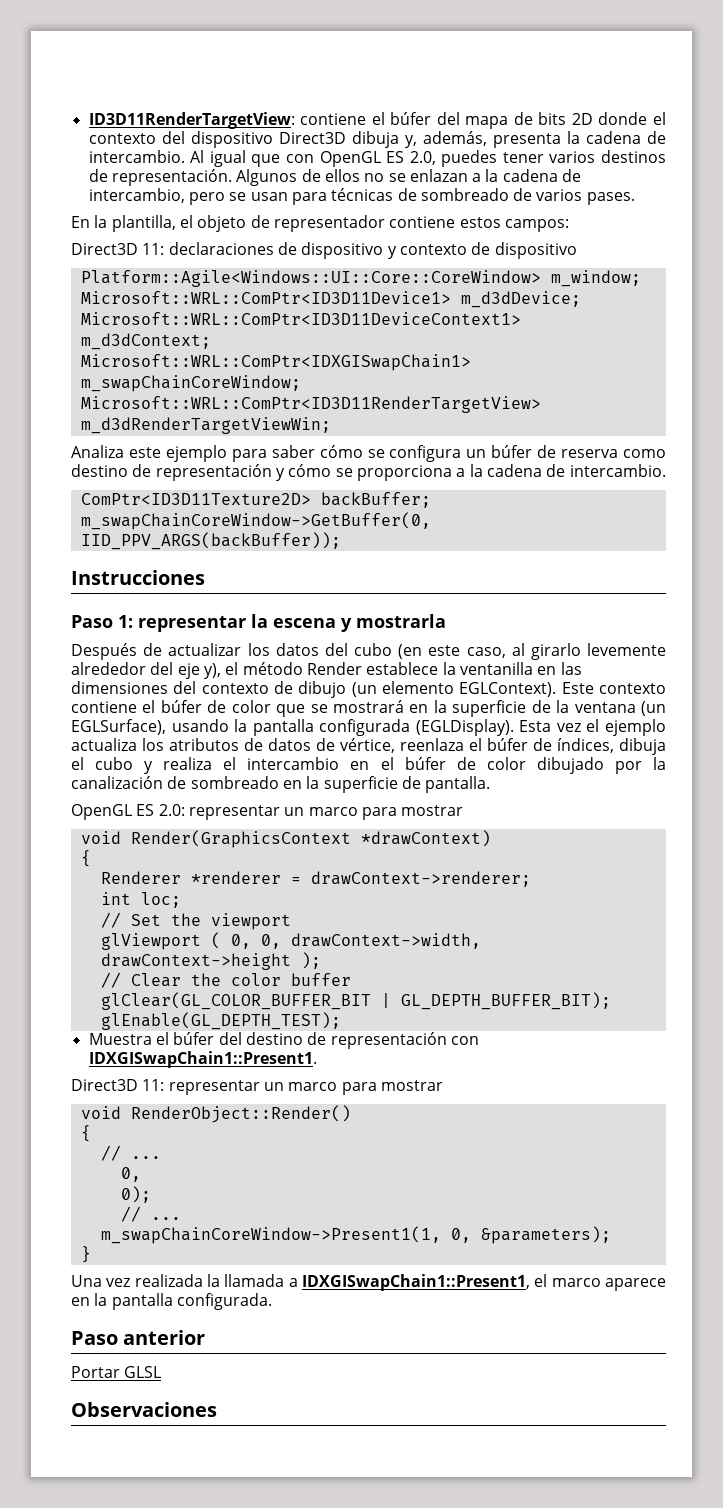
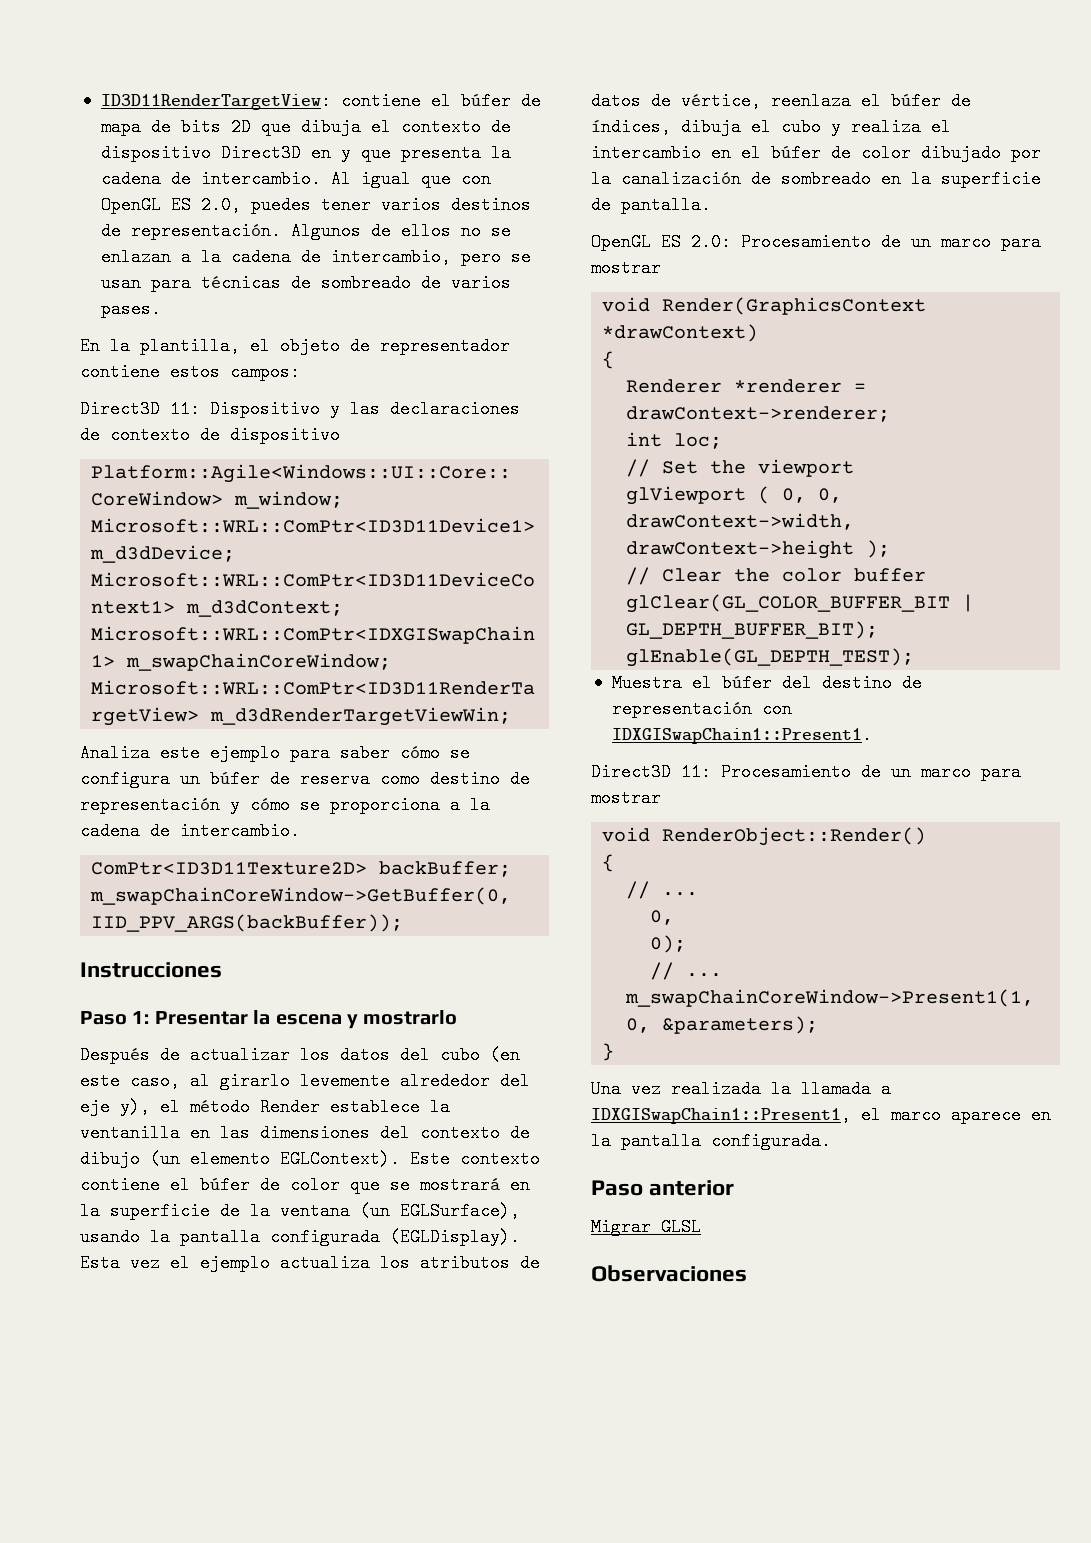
[436,112,460,125] del -> [520,92,541,110] de
[598,112,648,125] donde -> [260,118,361,136] que dibuja
[161,131,185,144] del -> [490,118,511,136] de
[351,131,487,148] dibuja y, además, -> [310,144,391,162] en y que
[168,242,397,259] declaraciones de dispositivo y -> [210,400,520,418] [80,426,100,444] Dispositivo y las declaraciones de
[138,615,246,632] representar -> [154,1011,248,1025] Presentar
[356,614,446,628] mostrarla -> [363,1010,458,1025] mostrarlo
[188,805,280,820] representar -> [741,233,901,251] Procesamiento de
[168,1080,260,1095] representar -> [721,763,881,781] Procesamiento de
[71,1366,120,1378] Portar -> [591,1218,651,1236] Migrar

